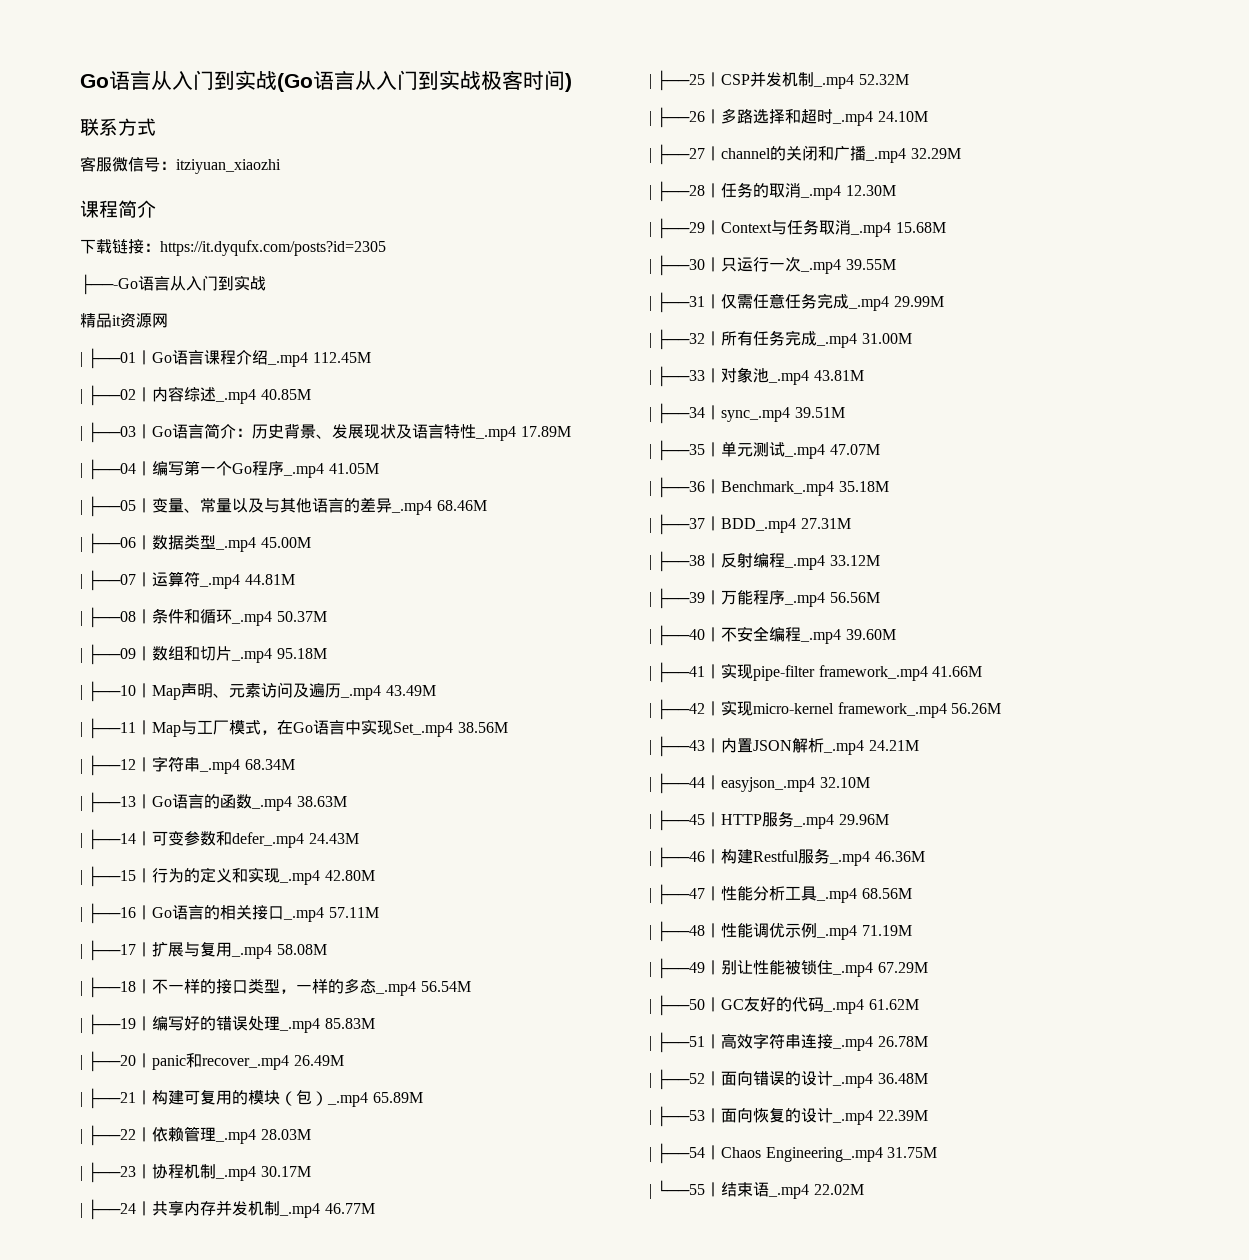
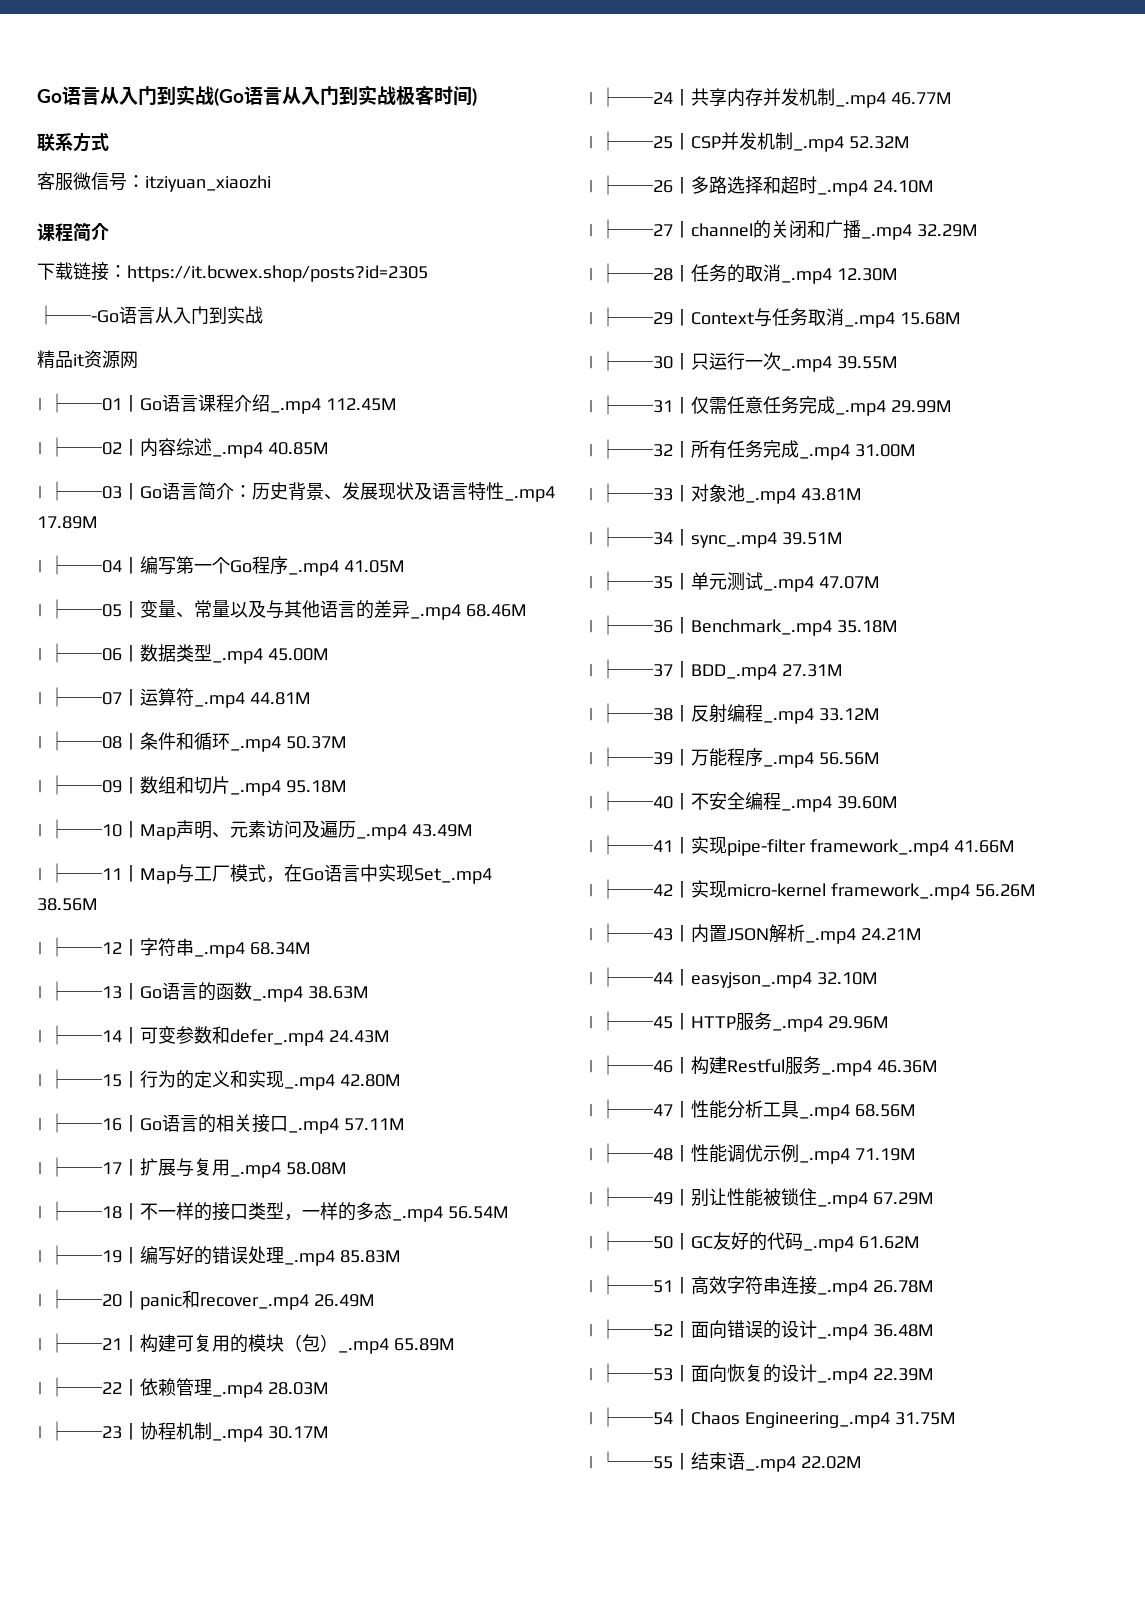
[160,240,386,256] https://it.dyqufx.com/posts?id=2305 -> [127,265,428,282] https://it.bcwex.shop/posts?id=2305

